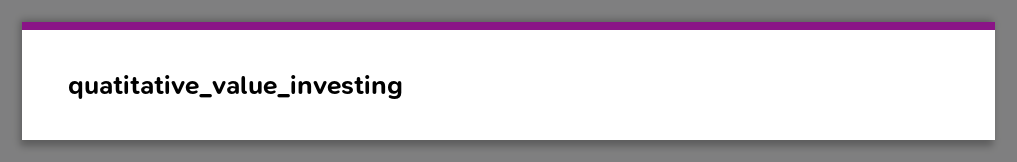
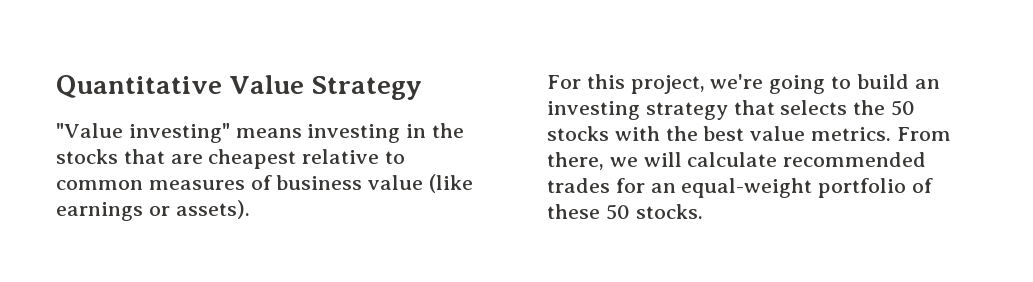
[68,75,403,99] quatitative_value_investing -> [56,75,422,100] [56,123,465,143] [56,149,406,169] [56,174,474,193] [56,200,250,221] [547,74,940,94] [547,100,916,120] [547,126,951,141] [547,152,927,170] [547,178,934,198] [547,204,703,220] Quantitative Value Strategy // "Value investing" means investing in the stocks that are cheapest relative to common measures of business value (like earnings or assets). // For this project, we're going to build an investing strategy that selects the 50 stocks with the best value metrics. From there, we will calculate recommended trades for an equal-weight portfolio of these 50 stocks.

